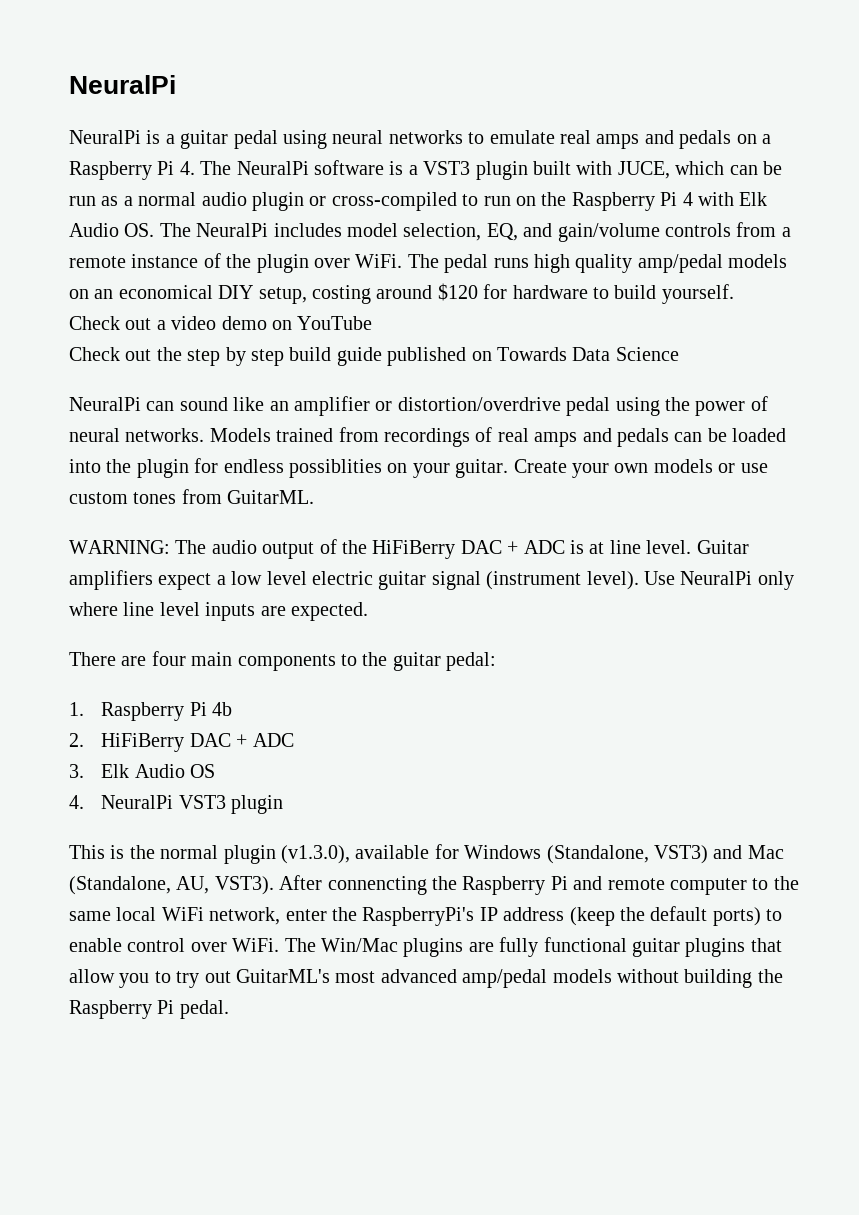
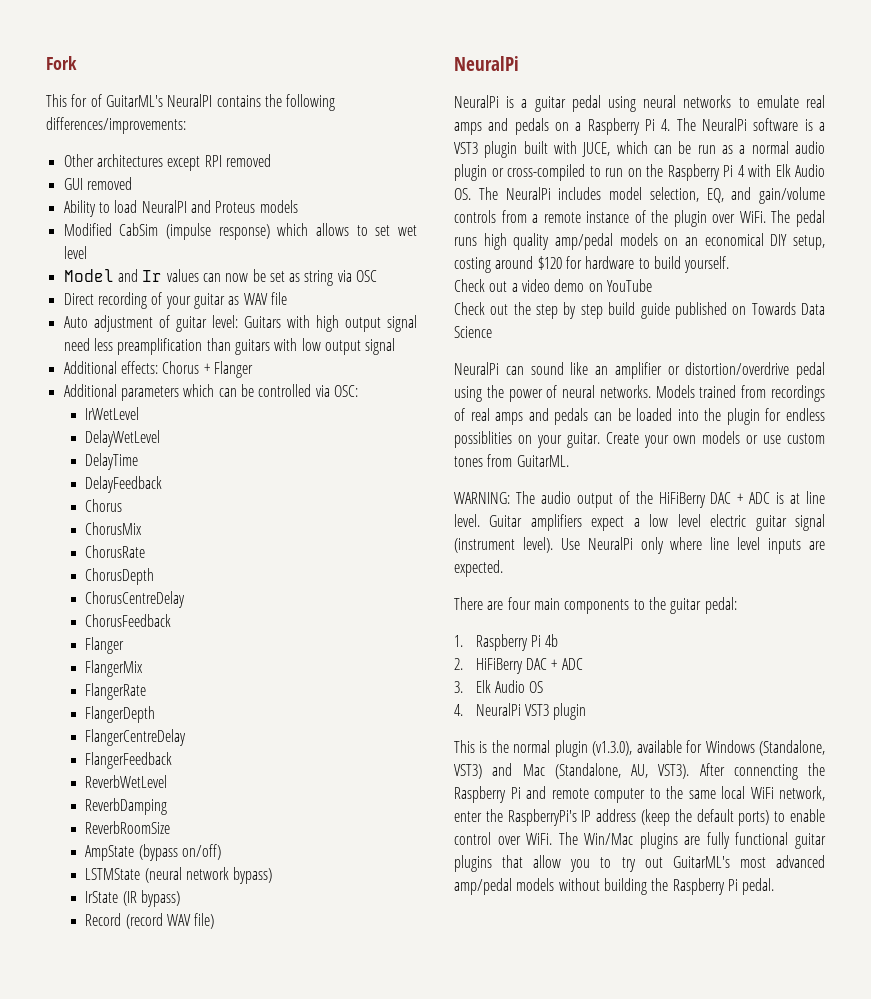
(69, 84) none -> [46,56,77,70] [46,94,336,111] [46,117,186,134] [63,154,271,171] [63,177,132,190] [63,200,298,217] [63,223,418,240] [63,246,87,259] [63,269,378,286] [63,292,287,309] [63,315,417,332] [63,338,396,355] [63,361,253,378] [63,384,358,401] [85,407,140,420] [85,430,161,447] [85,453,139,470] [85,476,163,493] [85,499,123,512] [85,522,143,535] [85,545,146,558] [85,568,155,585] [85,591,186,608] [85,614,172,627] [85,637,125,654] [85,660,144,677] [85,683,147,700] [85,706,156,723] [85,729,187,746] [85,752,173,769] [85,775,168,788] [85,798,168,815] [85,821,171,834] [85,844,221,861] [85,867,273,884] [85,890,180,907] [85,913,215,929] Fork // This for of GuitarML's NeuralPI contains the following differences/improvements: // Other architectures except RPI removed // GUI removed // Ability to load NeuralPI and Proteus models // Modified CabSim (impulse response) which allows to set wet level // Model and Ir values can now be set as string via OSC // Direct recording of your guitar as WAV file // Auto adjustment of guitar level: Guitars with high output signal need less preamplification than guitars with low output signal // Additional effects: Chorus + Flanger // Additional parameters which can be controlled via OSC: // IrWetLevel // DelayWetLevel // DelayTime // DelayFeedback // Chorus // ChorusMix // ChorusRate // ChorusDepth // ChorusCentreDelay // ChorusFeedback // Flanger // FlangerMix // FlangerRate // FlangerDepth // FlangerCentreDelay // FlangerFeedback // ReverbWetLevel // ReverbDamping // ReverbRoomSize // AmpState (bypass on/off) // LSTMState (neural network bypass) // IrState (IR bypass) // Record (record WAV file) //

